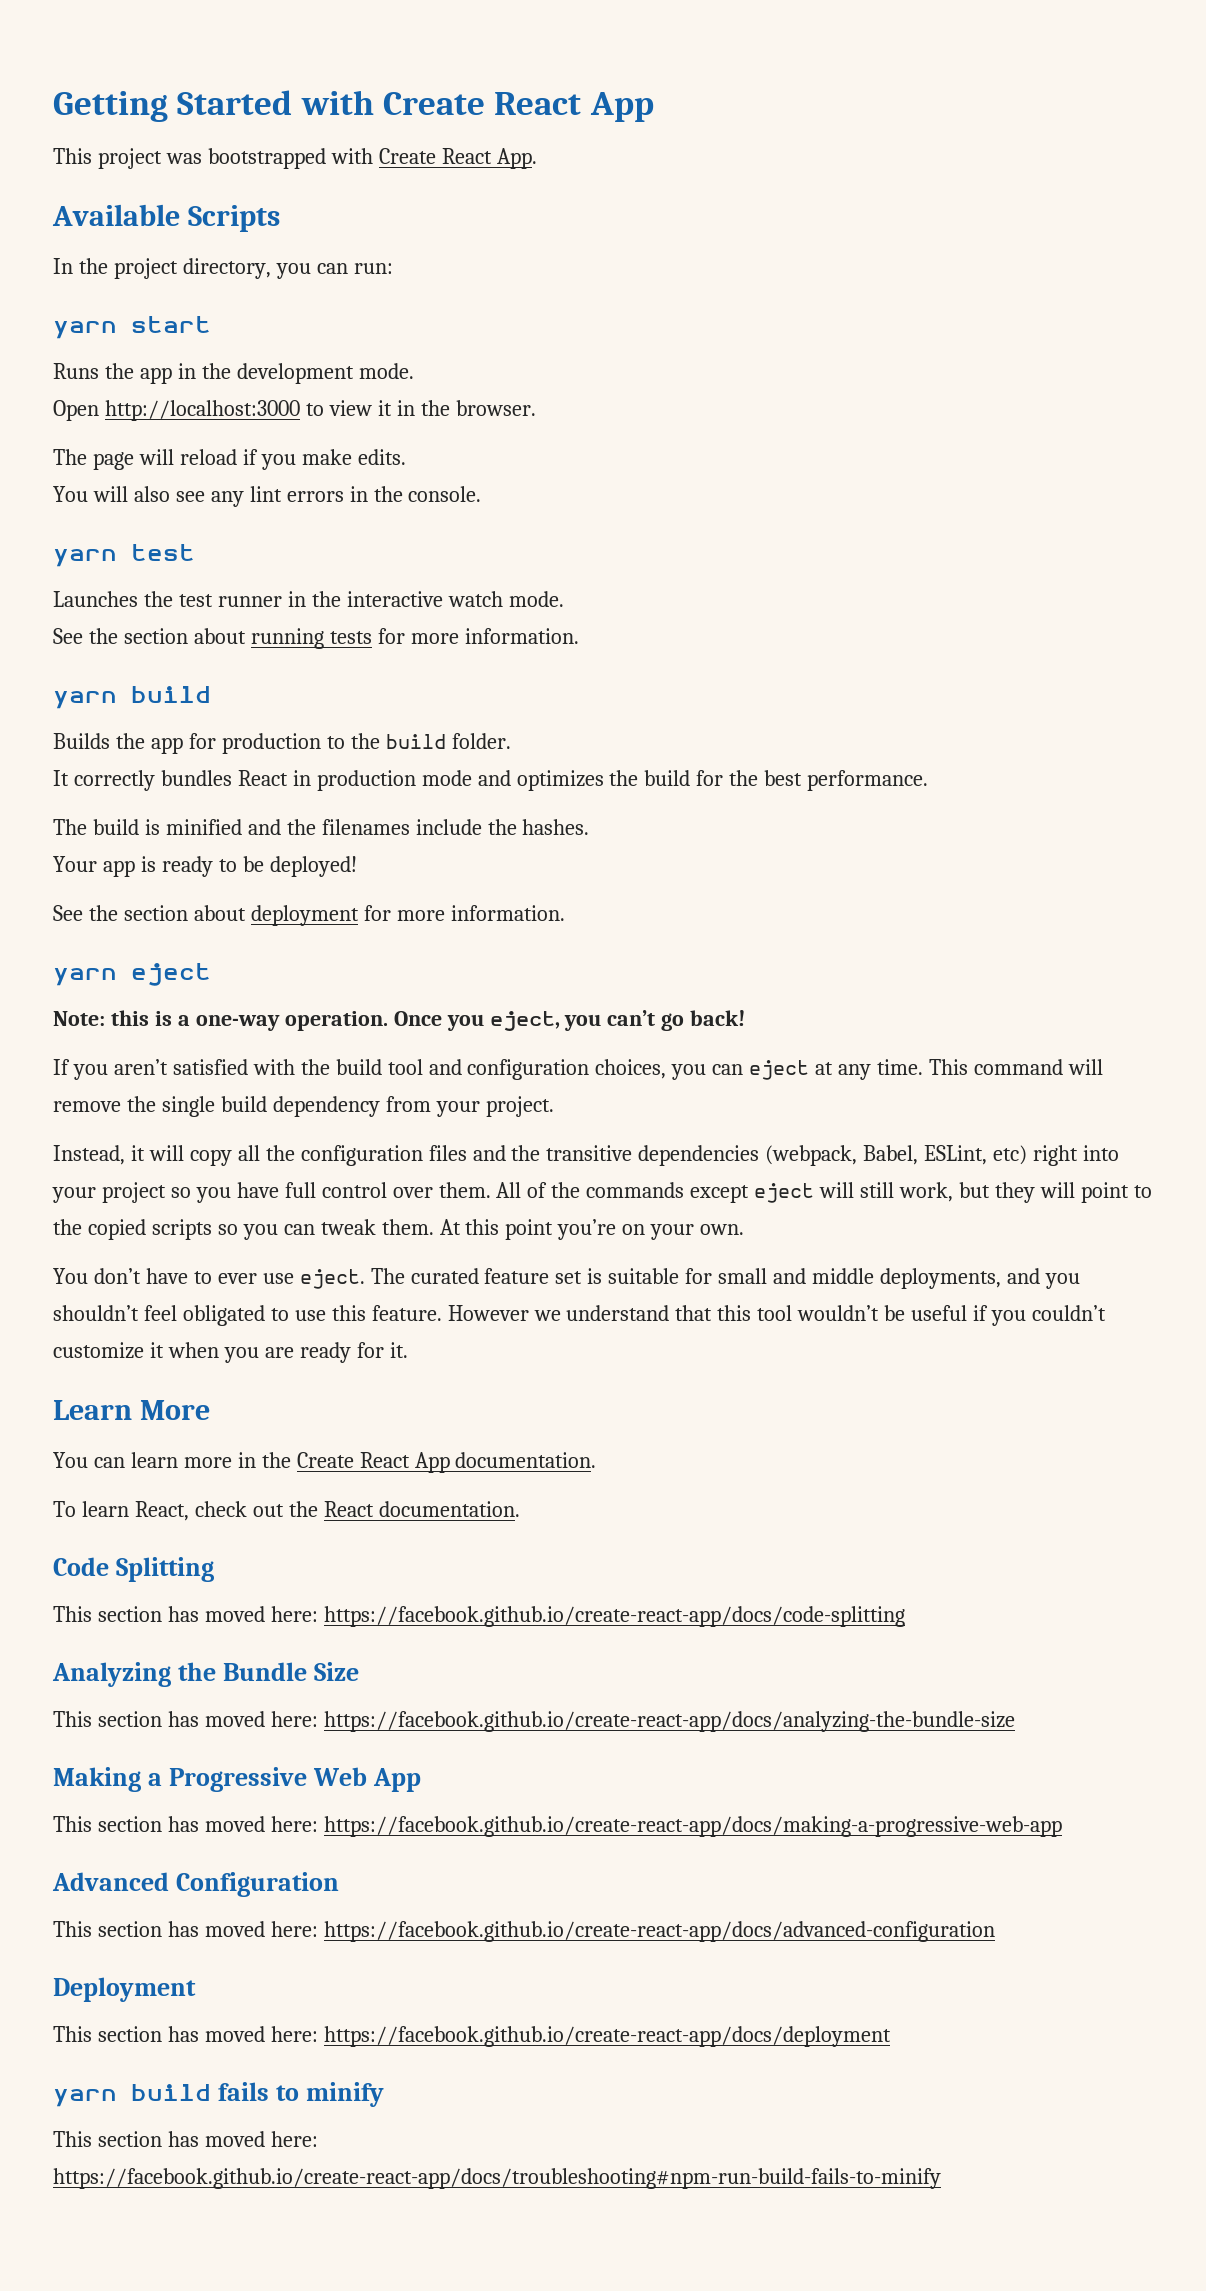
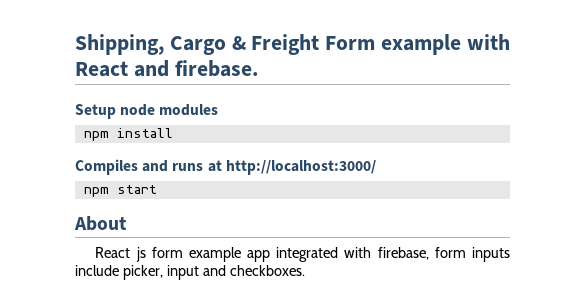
[53,90,654,122] [53,148,537,169] [52,204,280,232] [53,258,393,279] [53,316,211,339] [53,363,414,384] [53,400,536,421] [53,449,406,470] [53,486,482,507] [53,544,195,567] [53,591,564,607] [53,628,579,649] [53,686,211,709] [53,733,511,754] [53,770,929,791] [53,819,590,835] [53,856,357,877] [53,905,565,926] [53,963,211,986] [53,1010,746,1031] [53,1059,1103,1080] [53,1096,554,1117] [53,1145,1119,1166] [52,1182,1152,1203] [53,1219,745,1240] [53,1268,1080,1289] [53,1305,1106,1326] [53,1342,408,1363] [53,1400,210,1420] [53,1452,597,1473] [53,1501,520,1521] [53,1557,214,1582] [53,1606,905,1627] [52,1662,359,1687] [53,1711,1015,1732] [53,1767,421,1792] [53,1816,1062,1837] [52,1872,339,1897] [53,1921,995,1942] [53,1977,196,2002] [53,2026,891,2047] [53,2082,384,2107] [53,2131,318,2147] [53,2168,941,2189] Getting Started with Create React App // This project was bootstrapped with Create React App. // Available Scripts // In the project directory, you can run: // yarn start // Runs the app in the development mode. // Open http://localhost:3000 to view it in the browser. // The page will reload if you make edits. // You will also see any lint errors in the console. // yarn test // Launches the test runner in the interactive watch mode. // See the section about running tests for more information. // yarn build // Builds the app for production to the build folder. // It correctly bundles React in production mode and optimizes the build for the best performance. // The build is minified and the filenames include the hashes. // Your app is ready to be deployed! // See the section about deployment for more information. // yarn eject // Note: this is a one-way operation. Once you eject, you can’t go back! // If you aren’t satisfied with the build tool and configuration choices, you can eject at any time. This command will remove the single build dependency from your project. // Instead, it will copy all the configuration files and the transitive dependencies (webpack, Babel, ESLint, etc) right into your project so you have full control over them. All of the commands except eject will still work, but they will point to the copied scripts so you can tweak them. At this point you’re on your own. // You don’t have to ever use eject. The curated feature set is suitable for small and middle deployments, and you shouldn’t feel obligated to use this feature. However we understand that this tool wouldn’t be useful if you couldn’t customize it when you are ready for it. // Learn More // You can learn more in the Create React App documentation. // To learn React, check out the React documentation. // Code Splitting // This section has moved here: https://facebook.github.io/create-react-app/docs/code-splitting // Analyzing the Bundle Size // This section has moved here: https://facebook.github.io/create-react-app/docs/analyzing-the-bundle-size // Making a Progressive Web App // This section has moved here: https://facebook.github.io/create-react-app/docs/making-a-progressive-web-app // Advanced Configuration // This section has moved here: https://facebook.github.io/create-react-app/docs/advanced-configuration // Deployment // This section has moved here: https://facebook.github.io/create-react-app/docs/deployment // yarn build fails to minify // This section has moved here: https://facebook.github.io/create-react-app/docs/troubleshooting#npm-run-build-fails-to-minify -> [75,34,510,55] [75,60,258,77] [75,104,219,119] [83,128,173,141] [75,159,376,175] [83,185,157,197] [74,216,127,231] [95,247,510,262] [75,265,305,280] Shipping, Cargo & Freight Form example with React and firebase. // Setup node modules // npm install // Compiles and runs at http://localhost:3000/ // npm start // About // React js form example app integrated with firebase, form inputs include picker, input and checkboxes.

